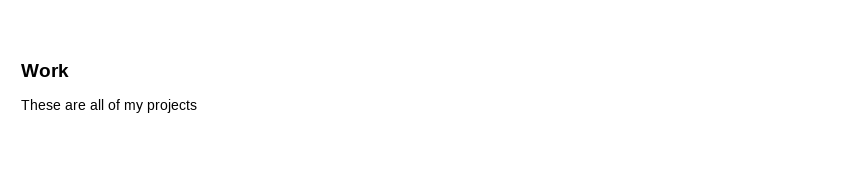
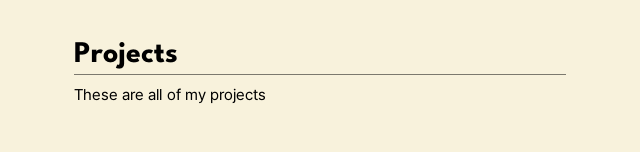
[21,64,69,77] Work -> [74,42,178,69] Projects

